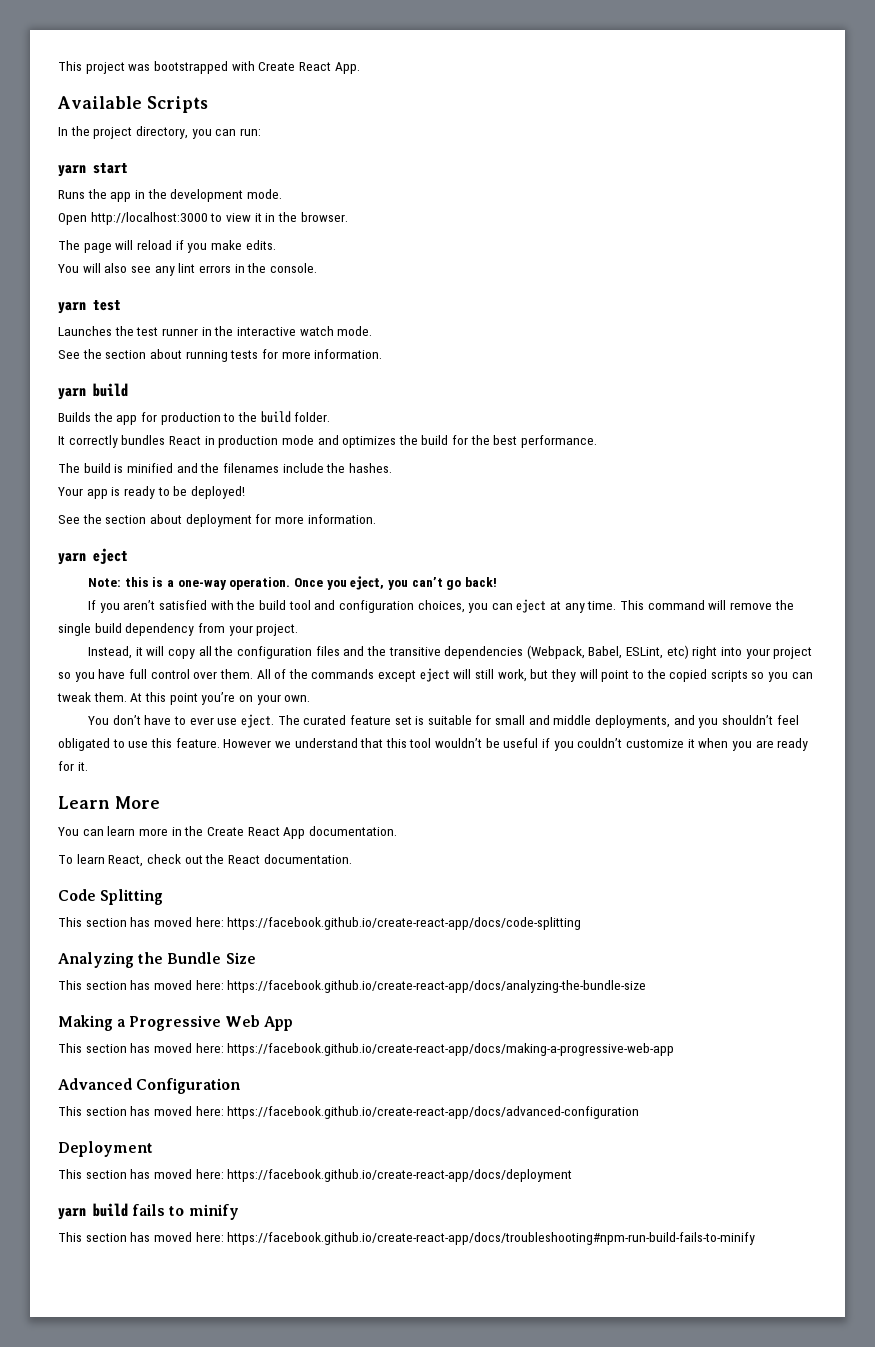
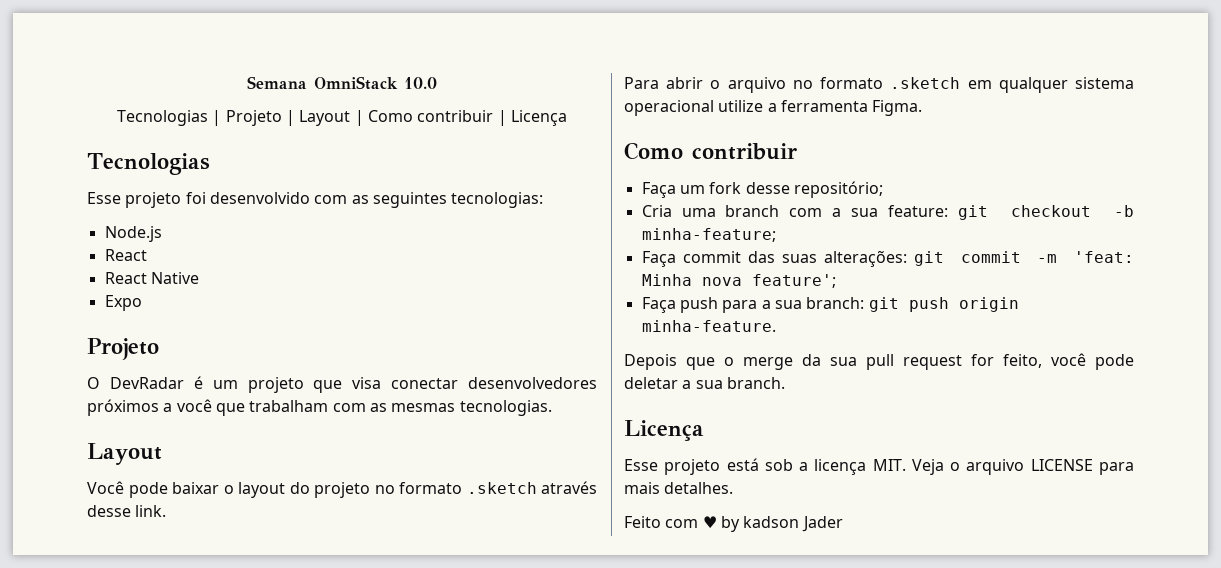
[58,61,360,74] [57,96,208,113] [58,126,261,139] [58,163,128,177] [58,189,282,202] [58,212,348,225] [58,240,276,253] [58,263,317,276] [58,300,121,314] [58,326,373,336] [58,349,383,362] [58,383,128,400] [58,411,331,425] [58,435,598,448] [58,463,392,473] [58,486,245,499] [58,514,376,527] [58,548,128,565] [88,576,497,590] [88,599,794,613] [58,623,299,636] [88,645,813,659] [58,668,813,682] [57,692,311,705] [88,714,799,728] [58,738,809,751] [58,761,88,771] [58,796,160,809] [58,826,397,839] [58,854,352,867] [58,889,164,905] [58,917,582,930] [58,952,256,968] [58,980,647,993] [58,1015,293,1031] [58,1043,675,1056] [58,1078,241,1094] [58,1106,640,1119] [58,1141,153,1157] [58,1169,573,1182] [58,1203,239,1220] [58,1232,756,1245] This project was bootstrapped with Create React App. // Available Scripts // In the project directory, you can run: // yarn start // Runs the app in the development mode. // Open http://localhost:3000 to view it in the browser. // The page will reload if you make edits. // You will also see any lint errors in the console. // yarn test // Launches the test runner in the interactive watch mode. // See the section about running tests for more information. // yarn build // Builds the app for production to the build folder. // It correctly bundles React in production mode and optimizes the build for the best performance. // The build is minified and the filenames include the hashes. // Your app is ready to be deployed! // See the section about deployment for more information. // yarn eject // Note: this is a one-way operation. Once you eject, you can’t go back! // If you aren’t satisfied with the build tool and configuration choices, you can eject at any time. This command will remove the single build dependency from your project. // Instead, it will copy all the configuration files and the transitive dependencies (Webpack, Babel, ESLint, etc) right into your project so you have full control over them. All of the commands except eject will still work, but they will point to the copied scripts so you can tweak them. At this point you’re on your own. // You don’t have to ever use eject. The curated feature set is suitable for small and middle deployments, and you shouldn’t feel obligated to use this feature. However we understand that this tool wouldn’t be useful if you couldn’t customize it when you are ready for it. // Learn More // You can learn more in the Create React App documentation. // To learn React, check out the React documentation. // Code Splitting // This section has moved here: https://facebook.github.io/create-react-app/docs/code-splitting // Analyzing the Bundle Size // This section has moved here: https://facebook.github.io/create-react-app/docs/analyzing-the-bundle-size // Making a Progressive Web App // This section has moved here: https://facebook.github.io/create-react-app/docs/making-a-progressive-web-app // Advanced Configuration // This section has moved here: https://facebook.github.io/create-react-app/docs/advanced-configuration // Deployment // This section has moved here: https://facebook.github.io/create-react-app/docs/deployment // yarn build fails to minify // This section has moved here: https://facebook.github.io/create-react-app/docs/troubleshooting#npm-run-build-fails-to-minify -> [247,76,437,90] [117,110,567,126] [87,153,210,175] [87,192,544,208] [104,226,162,242] [104,249,147,261] [104,272,199,284] [104,295,142,311] [87,338,159,360] [87,376,597,393] [87,399,552,416] [87,443,162,465] [87,481,597,498] [87,505,167,517] [624,77,1134,93] [624,100,923,116] [624,142,797,160] [641,181,883,198] [641,205,1134,220] [641,228,776,242] [641,250,1134,267] [641,274,836,288] [641,297,1019,313] [641,320,776,332] [624,353,1134,370] [624,377,785,389] [624,420,704,441] [624,458,1134,475] [624,482,734,494] [624,516,843,532] Semana OmniStack 10.0 // Tecnologias | Projeto | Layout | Como contribuir | Licença // Tecnologias // Esse projeto foi desenvolvido com as seguintes tecnologias: // Node.js // React // React Native // Expo // Projeto // O DevRadar é um projeto que visa conectar desenvolvedores próximos a você que trabalham com as mesmas tecnologias. // Layout // Você pode baixar o layout do projeto no formato .sketch através desse link. // Para abrir o arquivo no formato .sketch em qualquer sistema operacional utilize a ferramenta Figma. // Como contribuir // Faça um fork desse repositório; // Cria uma branch com a sua feature: git checkout -b minha-feature; // Faça commit das suas alterações: git commit -m 'feat: Minha nova feature'; // Faça push para a sua branch: git push origin minha-feature. // Depois que o merge da sua pull request for feito, você pode deletar a sua branch. // Licença // Esse projeto está sob a licença MIT. Veja o arquivo LICENSE para mais detalhes. // Feito com ♥ by kadson Jader

